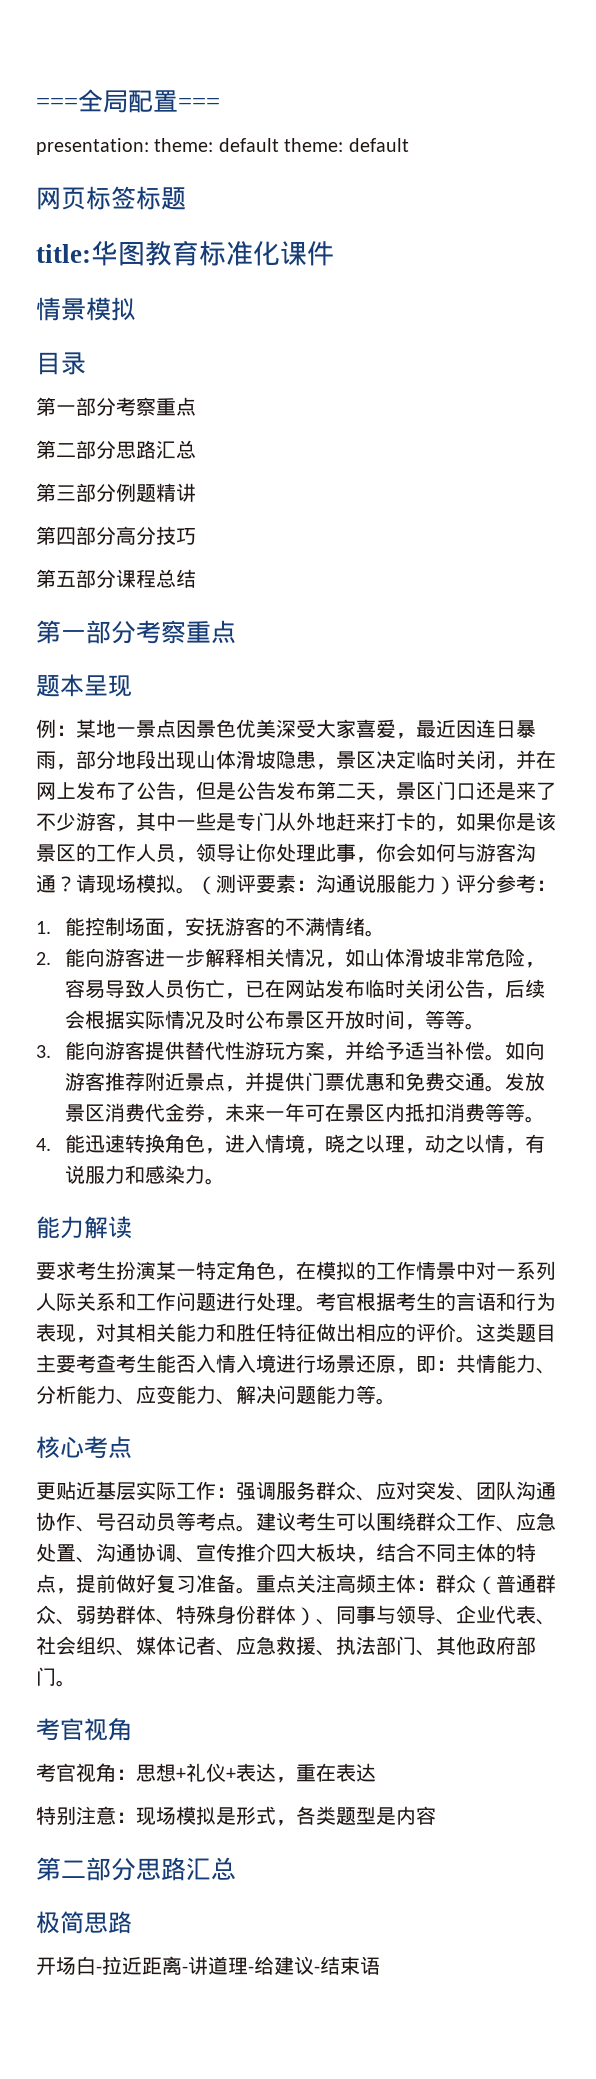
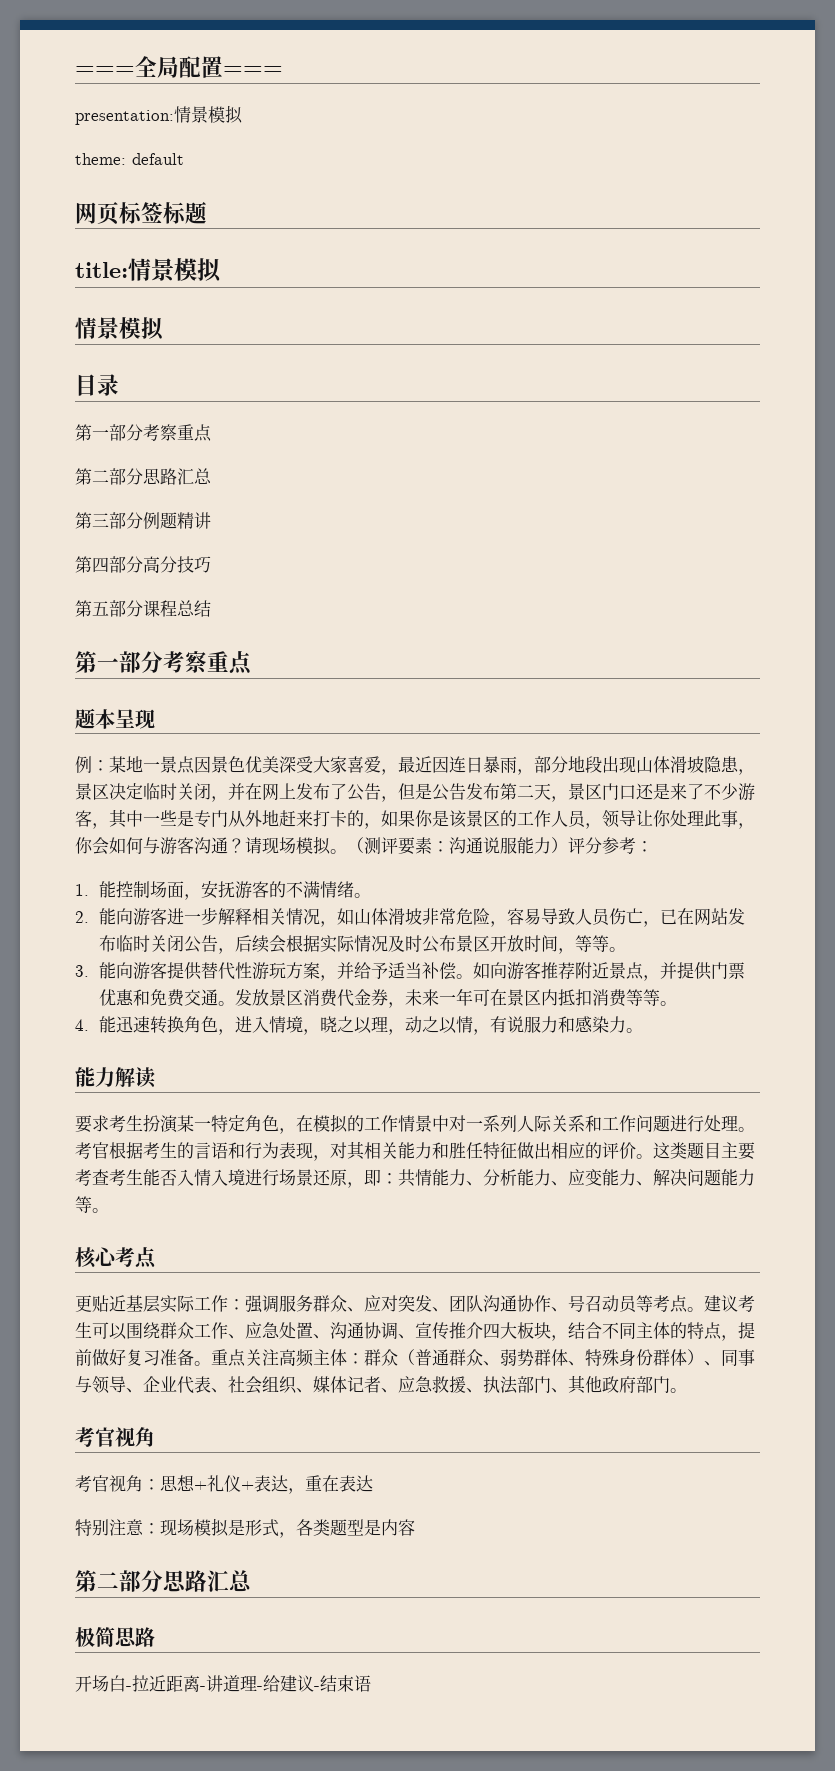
[154,138,279,152] theme: default -> [174,105,243,124] 情景模拟 //
[91,240,334,266] 华图教育标准化课件 -> [128,258,222,282] 情景模拟

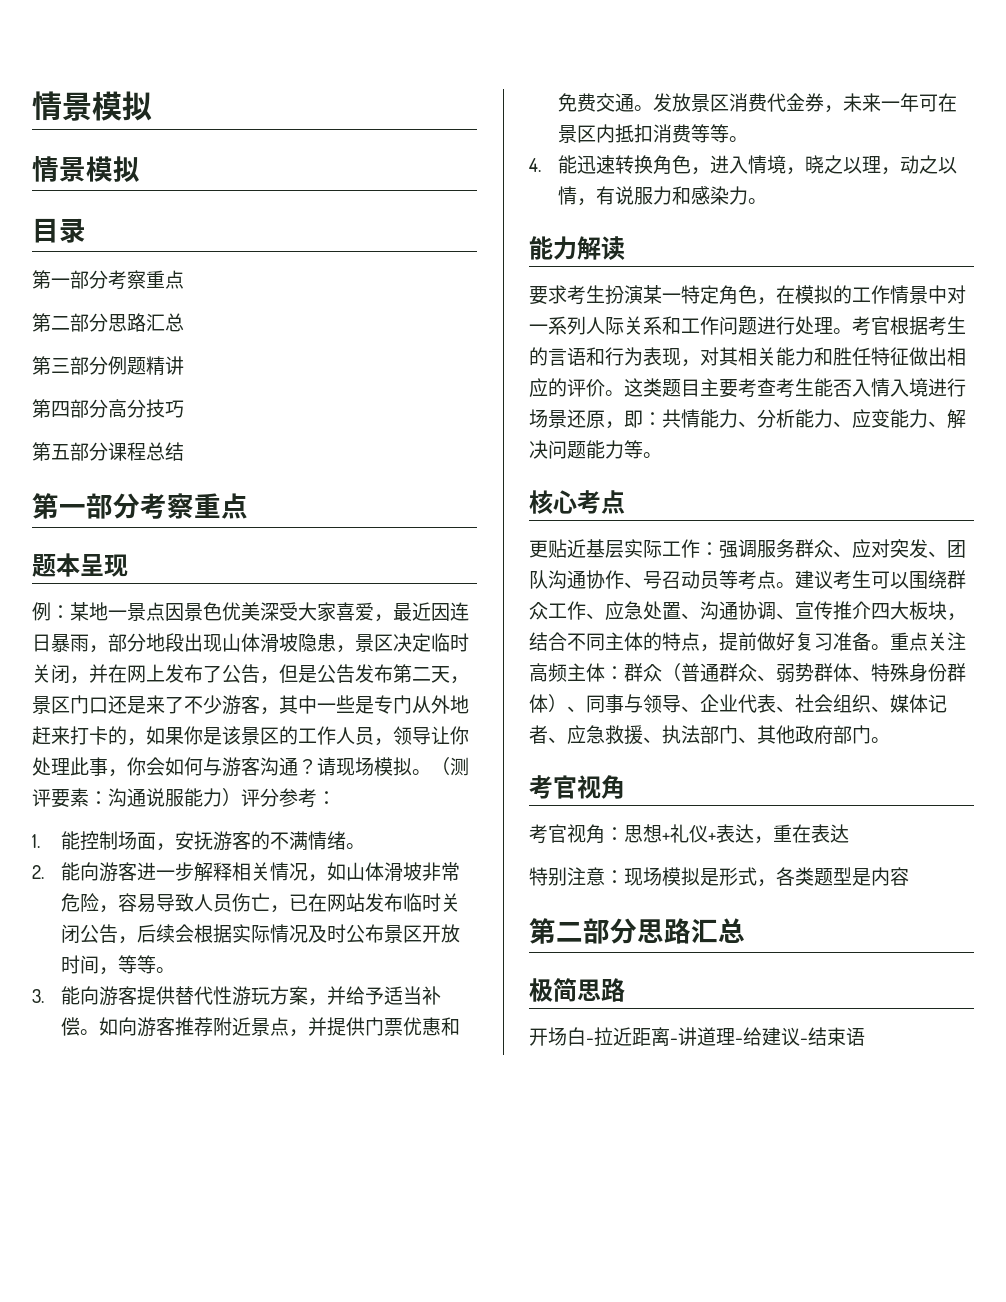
[75,56,283,78] [75,105,243,125] [75,153,184,165] [75,201,207,225] [75,262,128,278] ===全局配置=== // presentation:情景模拟 // theme: default // 网页标签标题 // title: -> (32, 106) none

